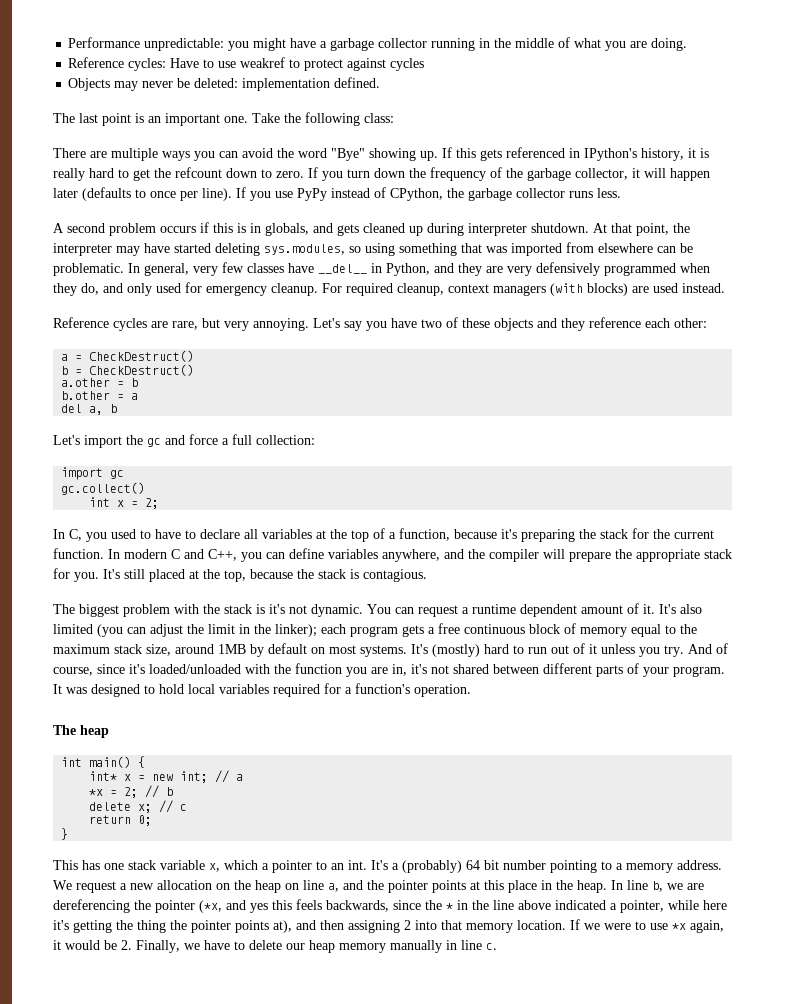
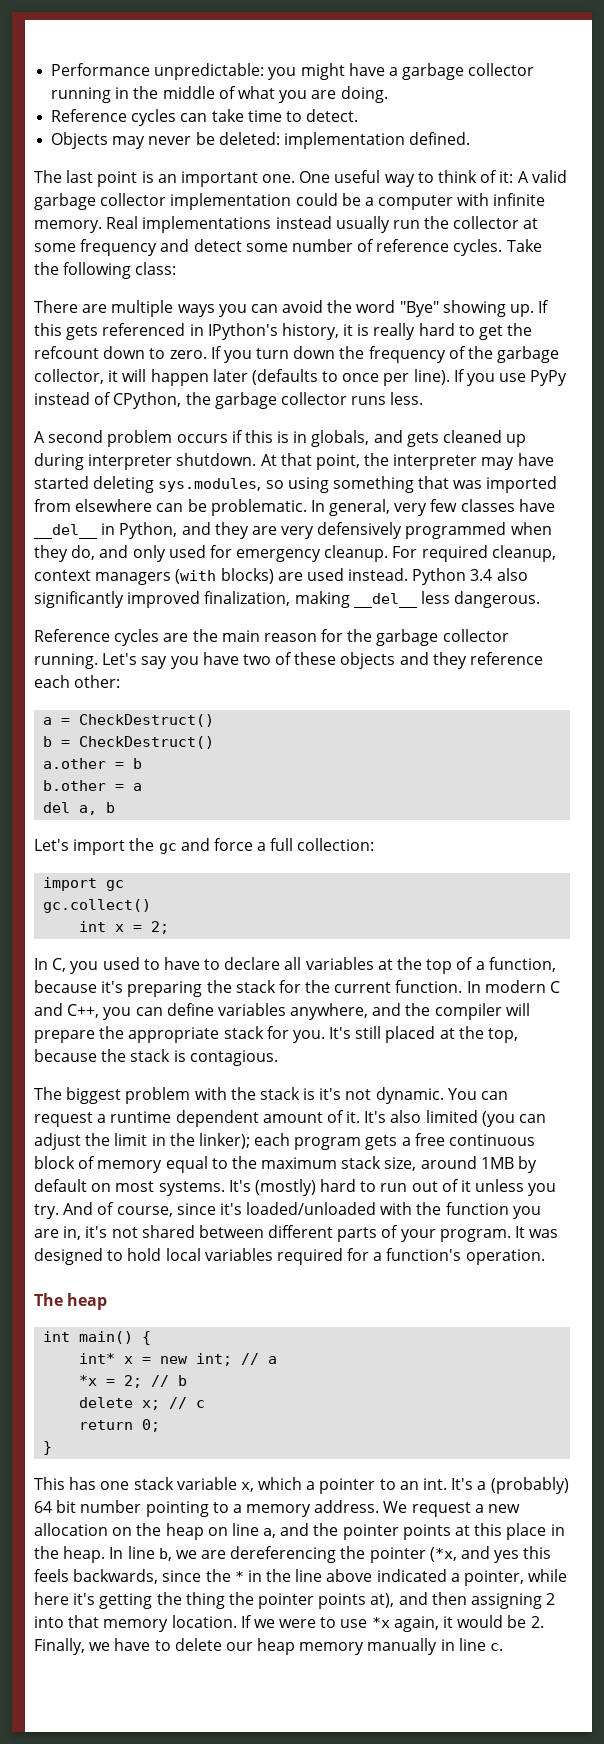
[128,57,425,71] cycles: Have to use weakref to protect against cycles -> [131,109,359,126] cycles can take time to detect.
(248, 119) none -> [299,170,567,187] [34,193,546,210] [34,216,539,233] [34,239,503,256] One useful way to think of it: A valid garbage collector implementation could be a computer with infinite memory. Real implementations instead usually run the collector at some frequency and detect some number of reference cycles.
[53,317,309,331] // Reference cycles are rare, but very annoying. -> [412,568,528,585] [34,591,541,608] [34,629,509,646] [34,653,98,669] Python 3.4 also significantly improved finalization, making __del__ less dangerous. // Reference cycles are the main reason for the garbage collector running.

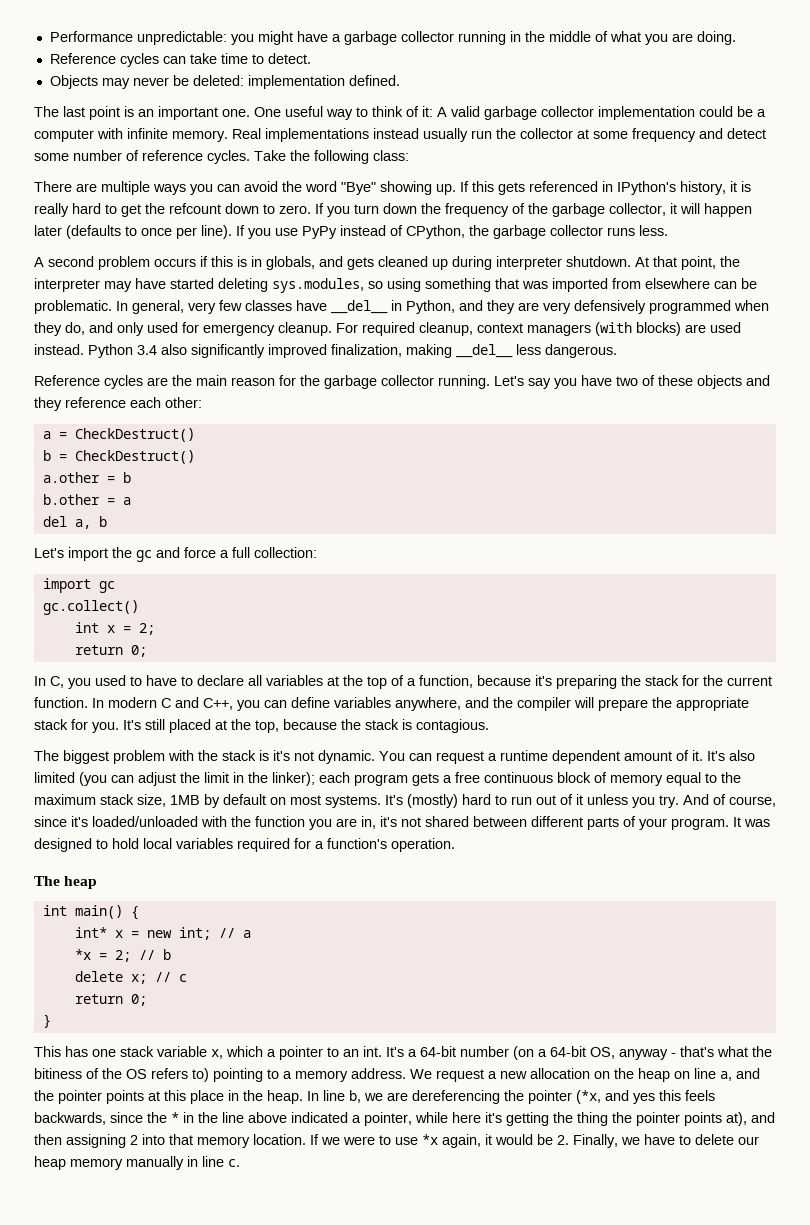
(170, 927) none -> [74,645,147,657] // return 0;
[420,1156,477,1169] around -> (166, 800) none
[490,1477,569,1494] [34,1500,142,1513] (probably) 64 bit number -> [420,1046,772,1060] [34,1068,209,1082] 64-bit number (on a 64-bit OS, anyway - that's what the bitiness of the OS refers to)

